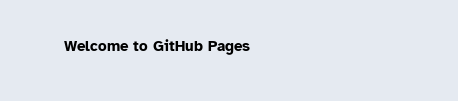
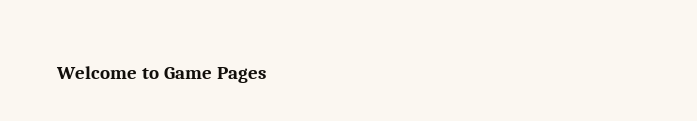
[153,39,203,51] GitHub -> [163,67,212,79] Game

